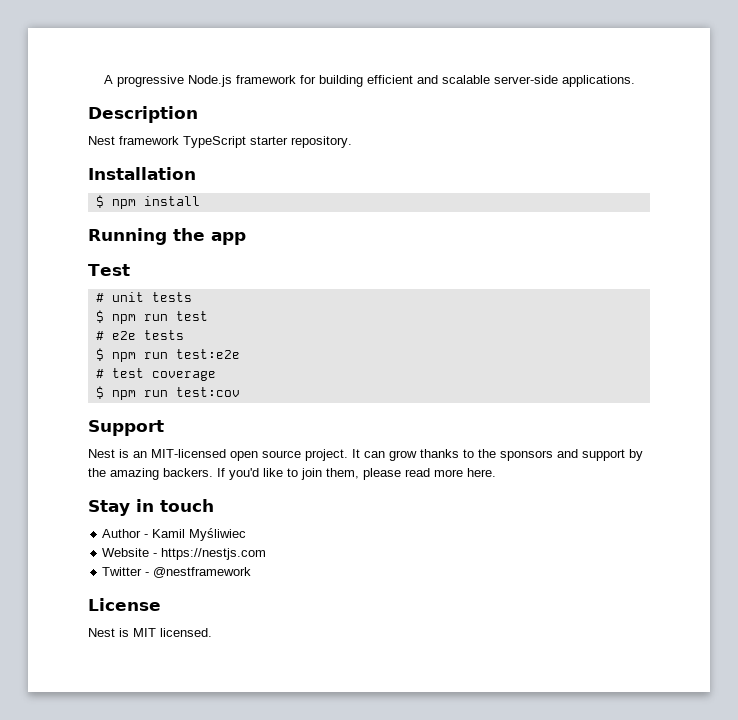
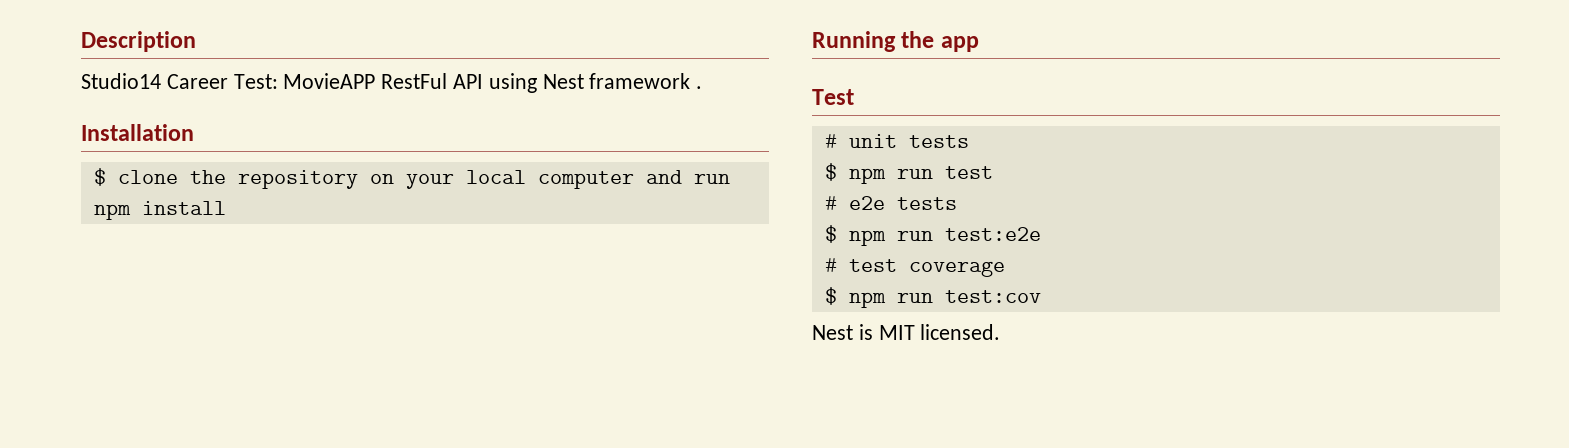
[103,75,635,87] [88,106,198,123] [88,136,352,148] [88,167,196,180] [95,195,104,208] A progressive Node.js framework for building efficient and scalable server-side applications. // Description // Nest framework TypeScript starter repository. // Installation // $ -> [81,31,196,52] [81,73,703,93] [81,124,194,141] [93,168,730,189] Description // Studio14 Career Test: MovieAPP RestFul API using Nest framework . // Installation // $ clone the repository on your local computer and run
[88,420,164,436] [88,449,643,461] [88,468,496,480] [88,499,214,516] [102,528,247,541] [102,548,267,560] [102,567,252,578] [88,598,161,611] // Support // Nest is an MIT-licensed open source project. It can grow thanks to the sponsors and support by the amazing backers. If you'd like to join them, please read more here. // Stay in touch // Author - Kamil Myśliwiec // Website - https://nestjs.com // Twitter - @nestframework // License -> (1041, 296) none

